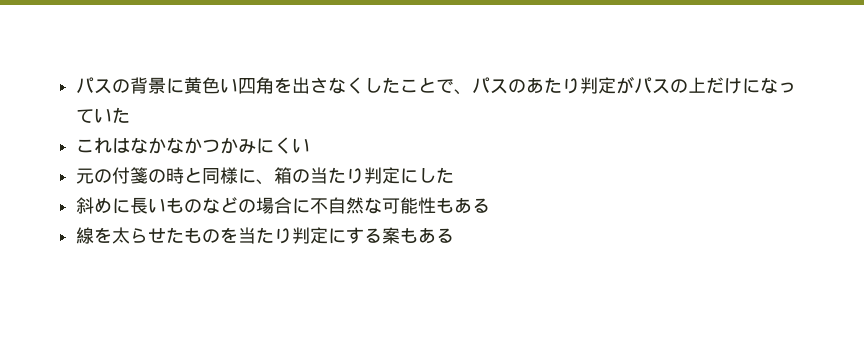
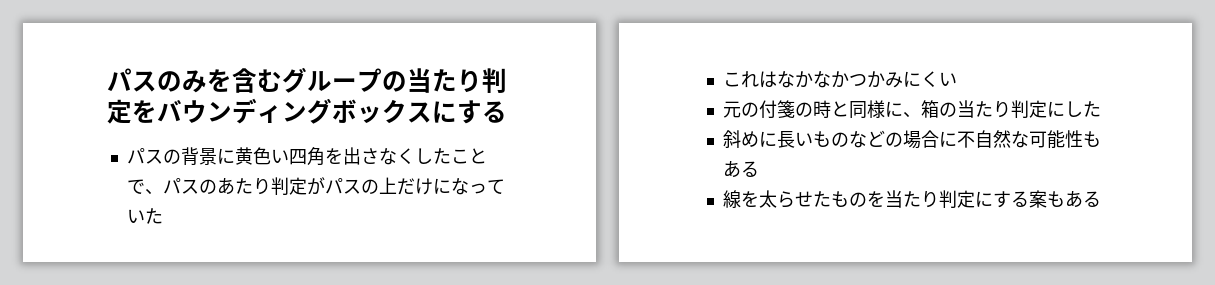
[76,77,131,94] パスの -> [107,67,507,93] [107,98,507,124] [126,148,181,164] パスのみを含むグループの当たり判定をバウンディングボックスにする // パスの

